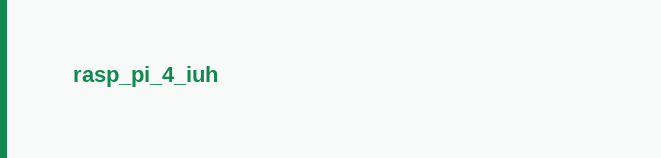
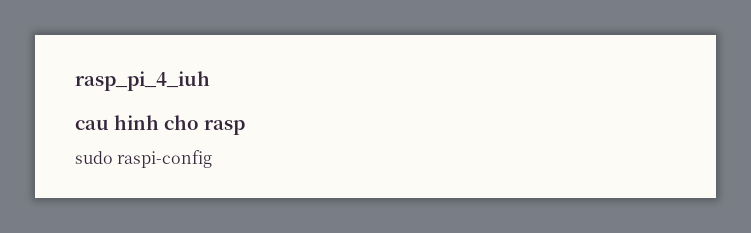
(218, 76) none -> [75,115,245,135] [75,150,213,168] // cau hinh cho rasp // sudo raspi-config

